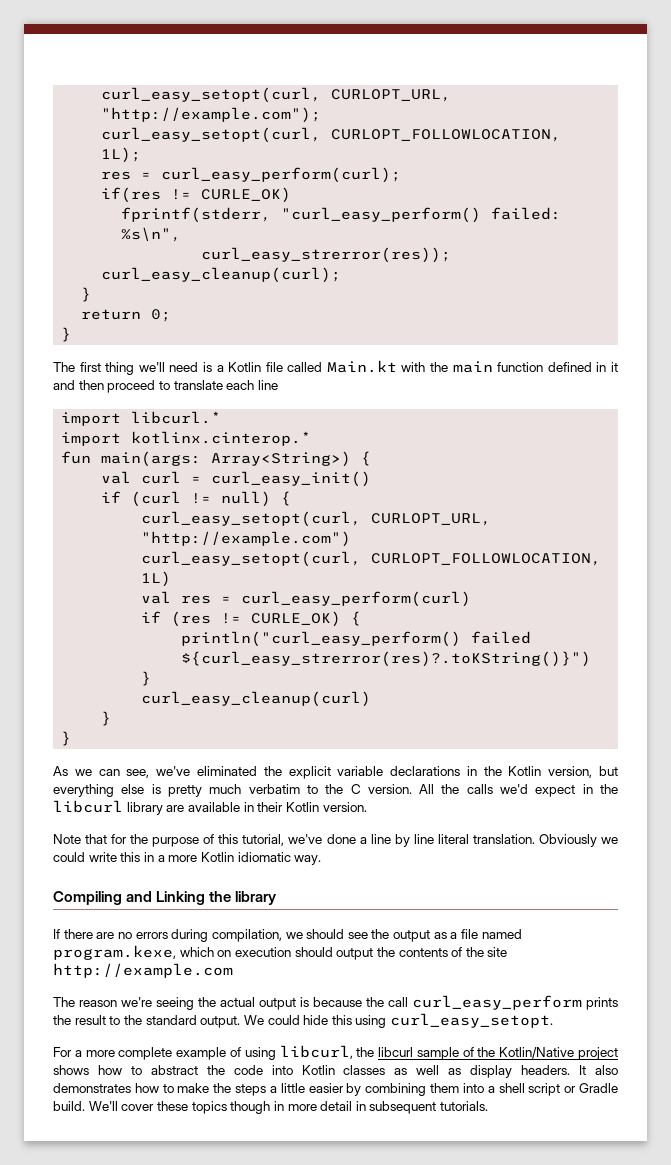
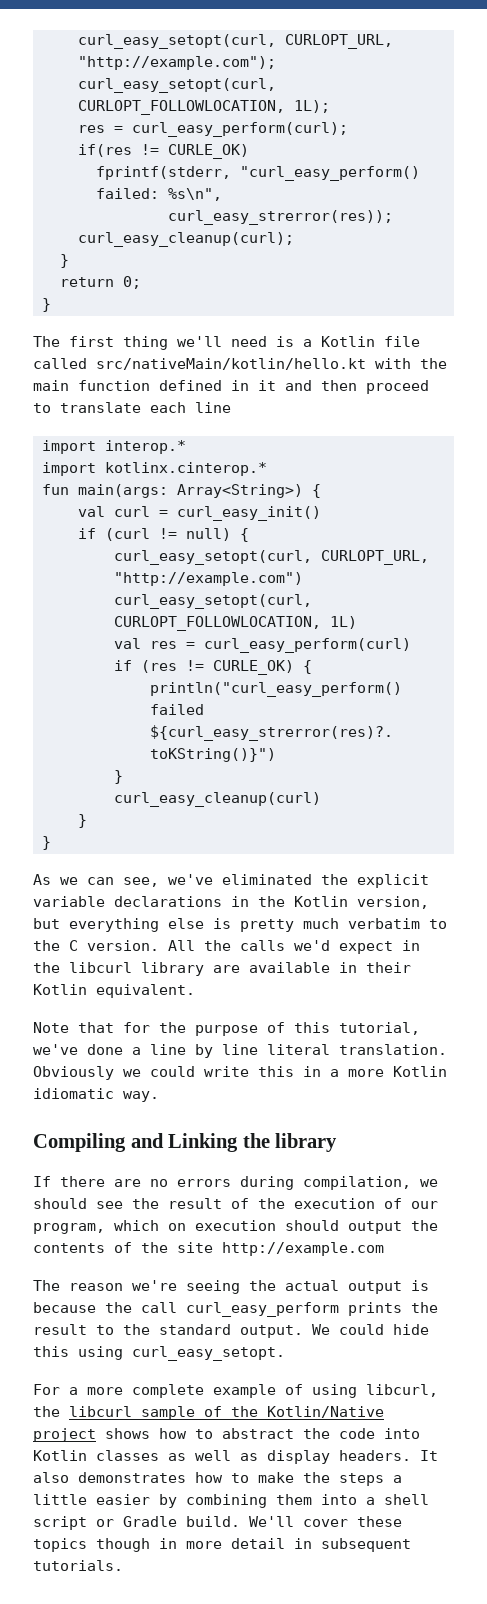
[326,360,397,373] Main.kt -> [96,358,366,370] src/nativeMain/kotlin/hello.kt
[131,411,222,424] libcurl.* -> [104,440,186,454] interop.*
[322,802,367,812] version. -> [96,984,195,998] equivalent.
[393,929,522,942] [53,945,176,960] output as a file named program.kexe, -> [168,1198,438,1209] [33,1223,105,1234] result of the execution of our program,

